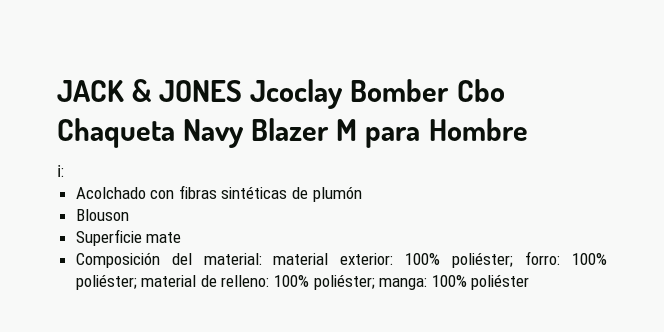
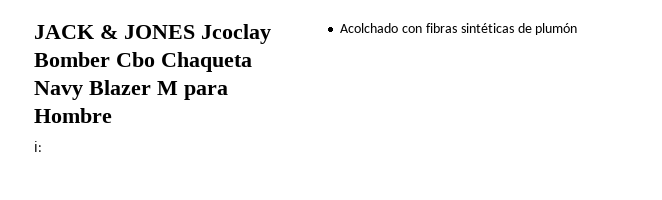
[75,209,129,221] [75,229,182,246] [75,251,607,268] [75,274,530,290] // Blouson // Superficie mate // Composición del material: material exterior: 100% poliéster; forro: 100% poliéster; material de relleno: 100% poliéster; manga: 100% poliéster -> (578, 29) none

